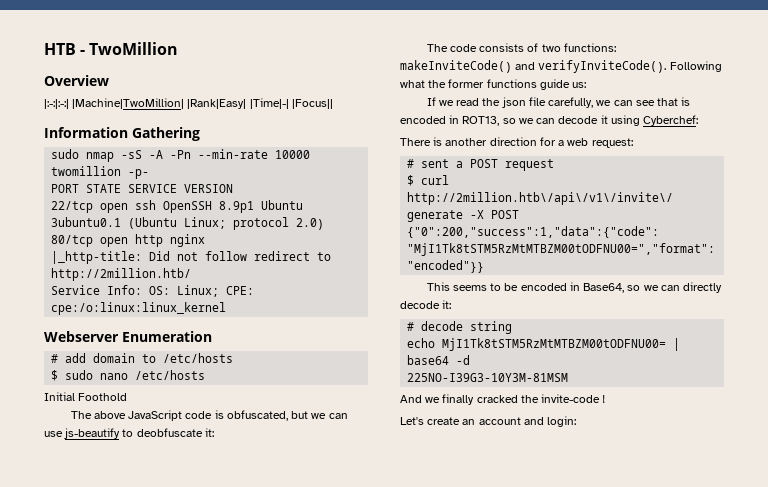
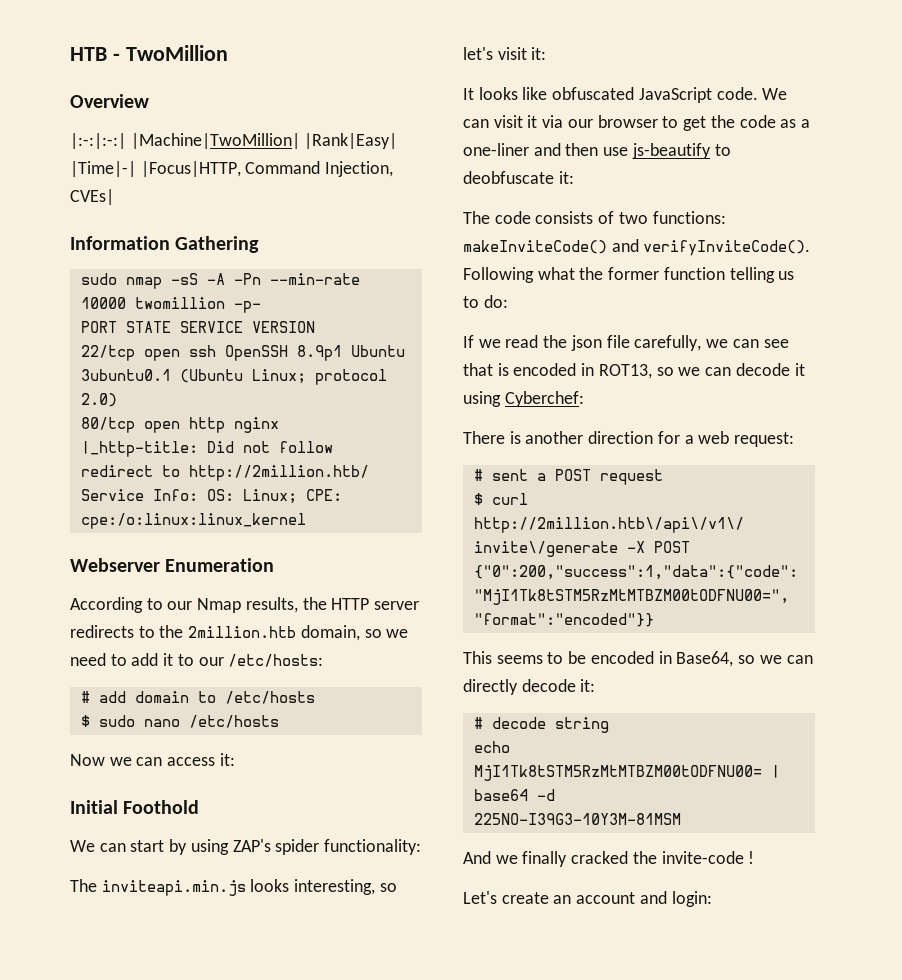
[291,99,333,109] |Focus|| -> [140,161,394,177] [70,189,114,205] |Focus|HTTP, Command Injection, CVEs|
(212, 336) none -> [70,597,420,613] [70,625,409,641] [70,653,324,667] // According to our Nmap results, the HTTP server redirects to the 2million.htb domain, so we need to add it to our /etc/hosts:
[44,392,128,401] [70,410,348,421] Initial Foothold // The above JavaScript code is obfuscated, but we can -> [70,753,235,766] [70,800,200,814] [70,839,422,855] [70,879,397,896] [463,47,547,60] [463,87,788,103] [463,115,810,131] [463,143,599,156] Now we can access it: // Initial Foothold // We can start by using ZAP's spider functionality: // The inviteapi.min.js looks interesting, so let's visit it: // It looks like obfuscated JavaScript code. We can visit it via our browser to get the code as a one-liner and then
[486,79,587,90] functions guide us: -> [663,267,795,283] [463,295,508,308] function telling us to do:

